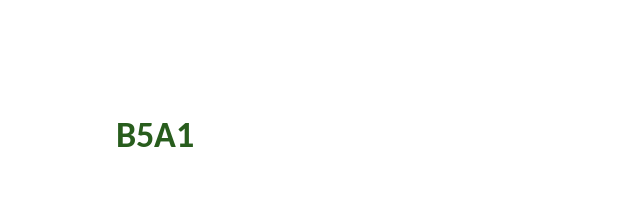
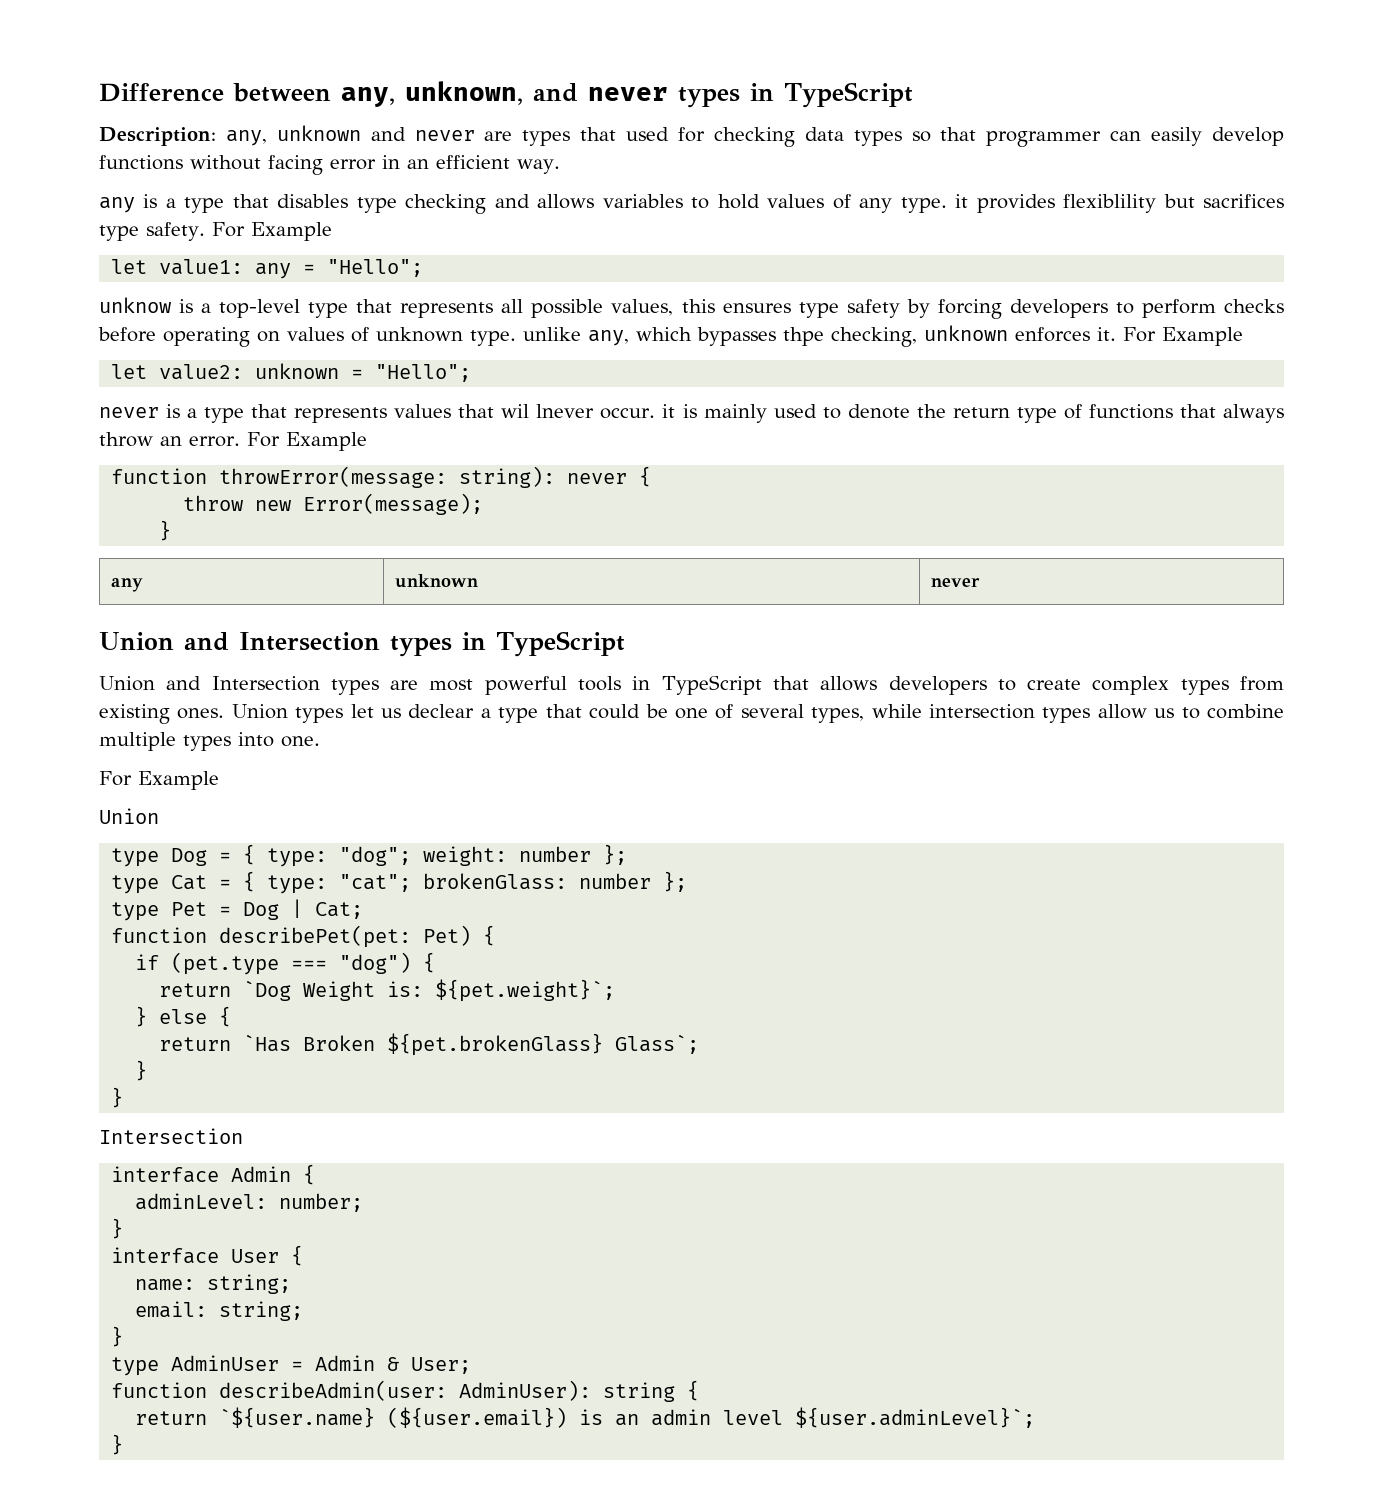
[116,123,194,147] B5A1 -> [99,81,913,108] [99,125,1285,147] [99,155,560,175] [99,194,1284,214] [99,222,332,241] [111,259,424,279] [99,297,1284,319] [98,325,1243,347] [111,363,472,382] [99,404,1284,423] [99,432,367,451] [111,466,652,488] [183,493,484,515] [159,520,172,541] [111,578,144,592] [395,574,479,588] [931,577,981,587] [99,631,625,657] [99,675,1284,695] [99,704,1284,724] [99,732,320,751] [99,771,219,790] [99,808,159,824] [111,844,628,867] [111,871,688,894] [111,899,364,921] [111,925,496,948] [135,952,436,975] [159,979,616,1002] [135,1006,232,1027] [159,1033,700,1056] [135,1060,148,1081] [111,1087,124,1108] [99,1128,243,1144] [111,1164,316,1185] [135,1193,364,1212] [111,1218,124,1239] [111,1245,304,1266] [135,1274,292,1294] [135,1301,304,1321] [111,1326,124,1347] [111,1355,472,1376] [111,1380,700,1402] [135,1407,1036,1428] [111,1434,124,1455] Difference between any, unknown, and never types in TypeScript // Description: any, unknown and never are types that used for checking data types so that programmer can easily develop functions without facing error in an efficient way. // any is a type that disables type checking and allows variables to hold values of any type. it provides flexiblility but sacrifices type safety. For Example // let value1: any = "Hello"; // unknow is a top-level type that represents all possible values, this ensures type safety by forcing developers to perform checks before operating on values of unknown type. unlike any, which bypasses thpe checking, unknown enforces it. For Example // let value2: unknown = "Hello"; // never is a type that represents values that wil lnever occur. it is mainly used to denote the return type of functions that always throw an error. For Example // function throwError(message: string): never { // throw new Error(message); // } // any | unknown | never // Union and Intersection types in TypeScript // Union and Intersection types are most powerful tools in TypeScript that allows developers to create complex types from existing ones. Union types let us declear a type that could be one of several types, while intersection types allow us to combine multiple types into one. // For Example // Union // type Dog = { type: "dog"; weight: number }; // type Cat = { type: "cat"; brokenGlass: number }; // type Pet = Dog | Cat; // function describePet(pet: Pet) { // if (pet.type === "dog") { // return `Dog Weight is: ${pet.weight}`; // } else { // return `Has Broken ${pet.brokenGlass} Glass`; // } // } // Intersection // interface Admin { // adminLevel: number; // } // interface User { // name: string; // email: string; // } // type AdminUser = Admin & User; // function describeAdmin(user: AdminUser): string { // return `${user.name} (${user.email}) is an admin level ${user.adminLevel}`; // }

